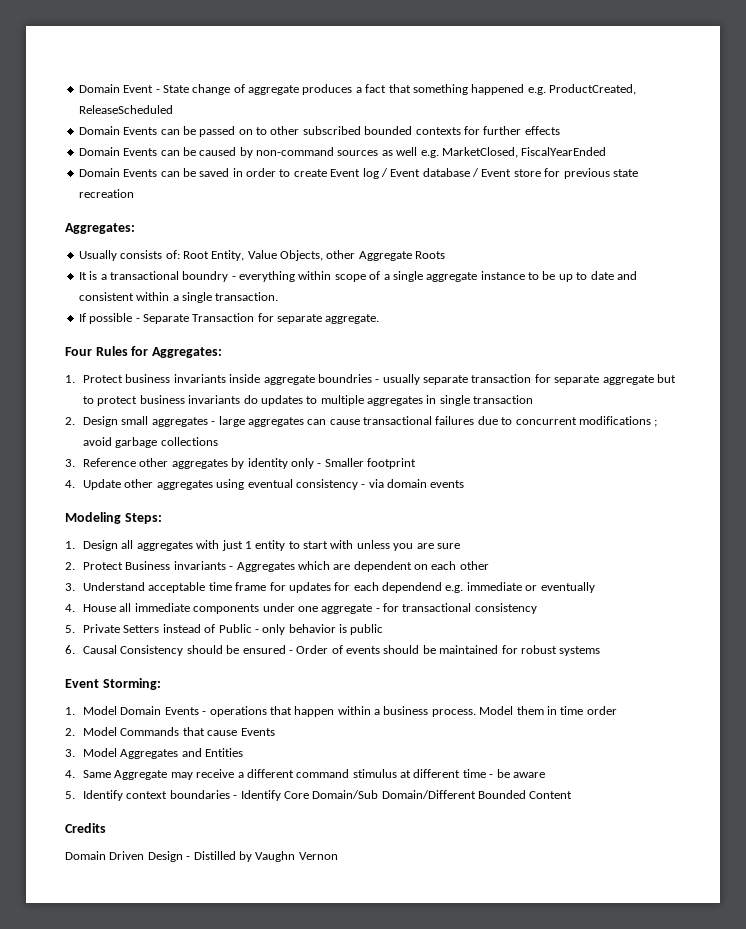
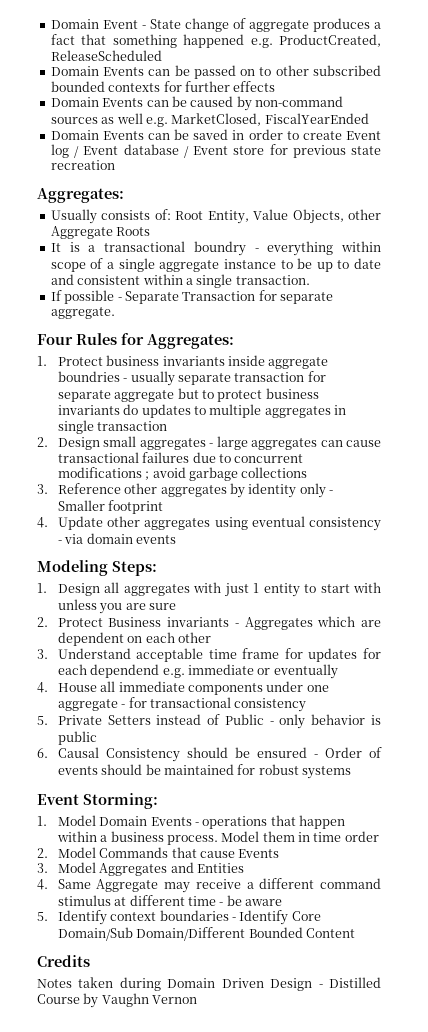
(106, 828) none -> [37,977,161,991] Notes taken during
(236, 855) none -> [37,994,80,1004] Course

